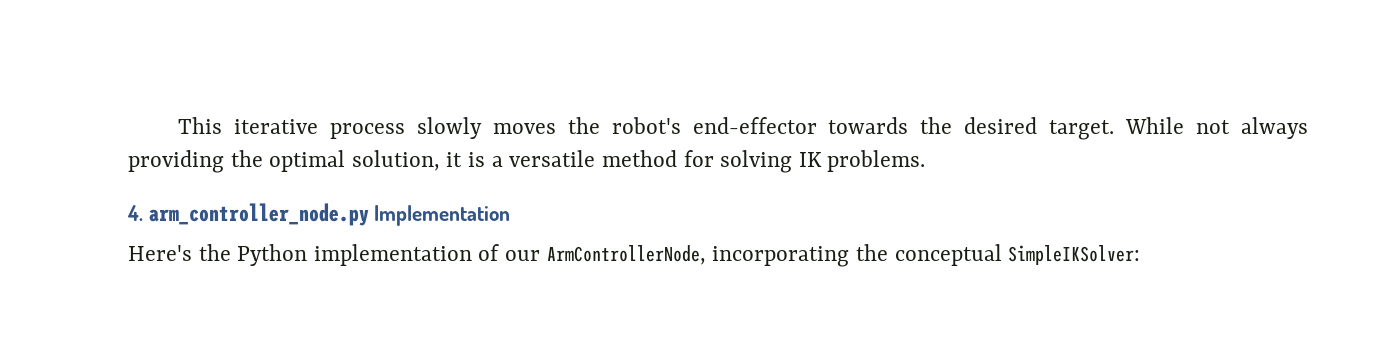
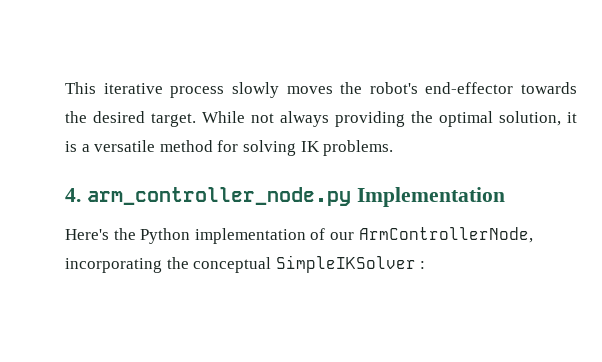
[1008,245,1141,265] SimpleIKSolver: -> [275,255,426,273] SimpleIKSolver :

